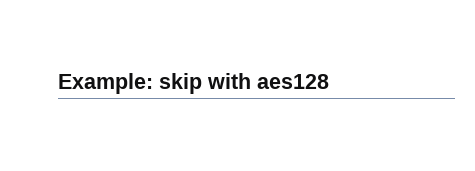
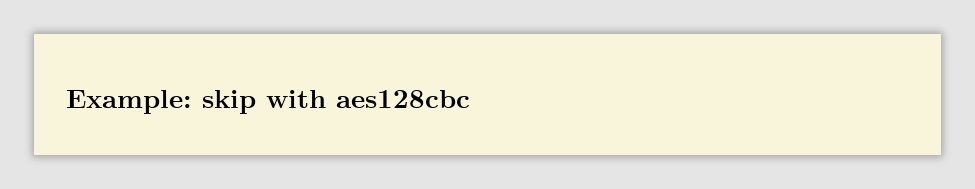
[257,74,329,89] aes128 -> [336,90,470,108] aes128cbc

